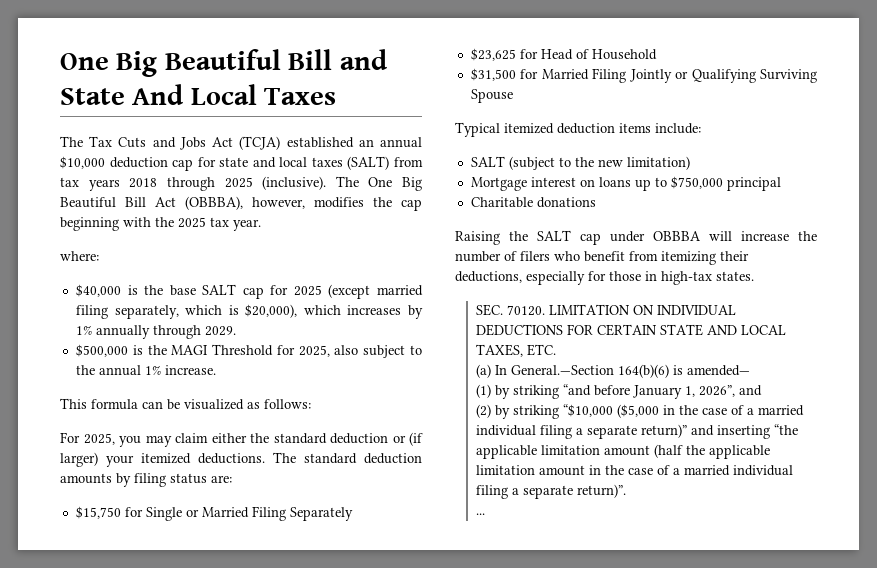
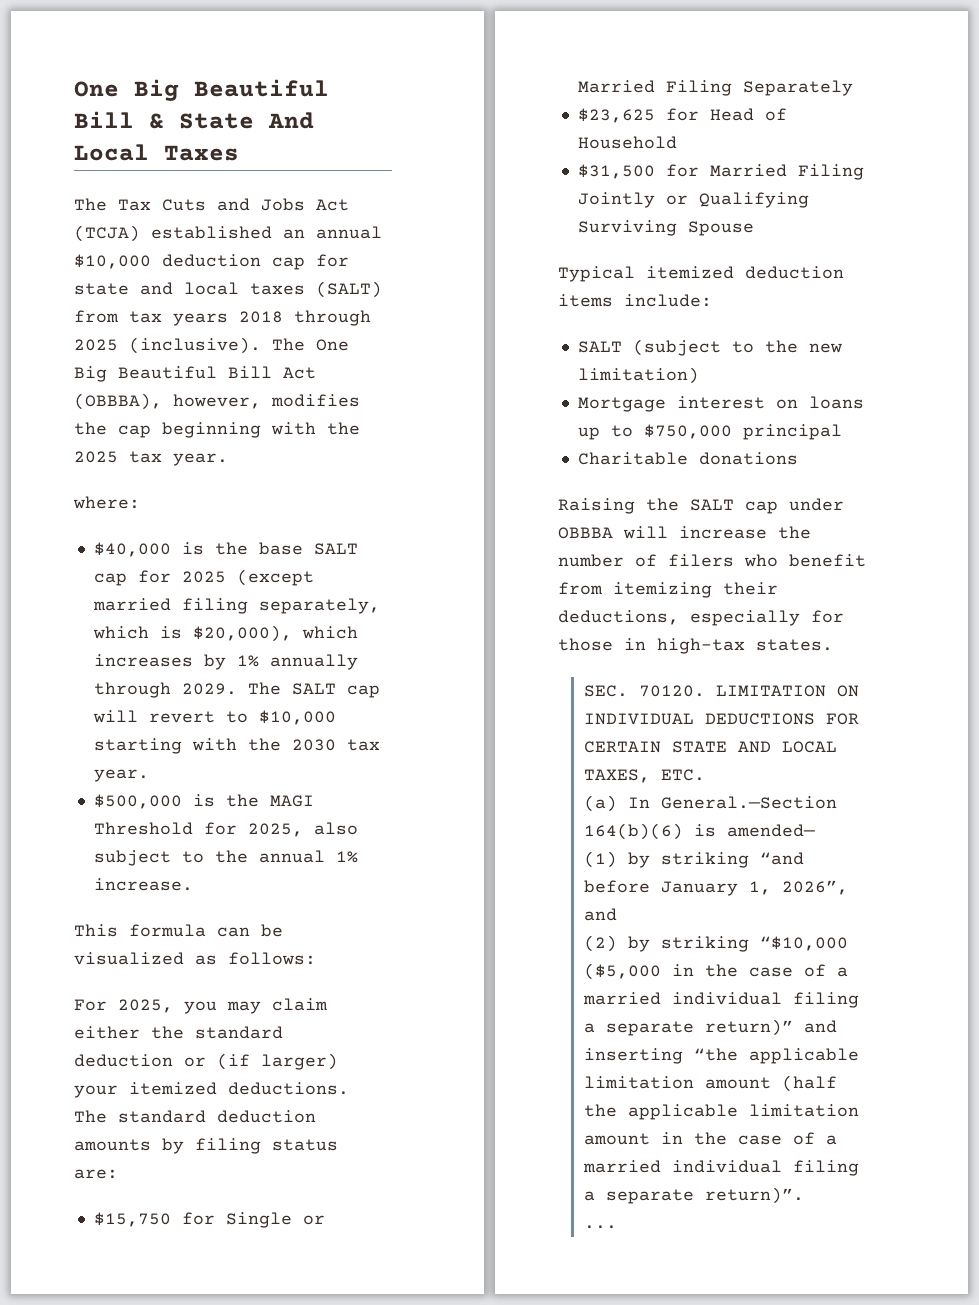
[60,49,388,77] One Big Beautiful Bill and -> [74,79,329,101] [74,111,164,129] One Big Beautiful Bill &
(236, 331) none -> [247,682,380,698] [92,710,336,725] [93,738,380,754] [93,769,149,782] The SALT cap will revert to $10,000 starting with the 2030 tax year.

